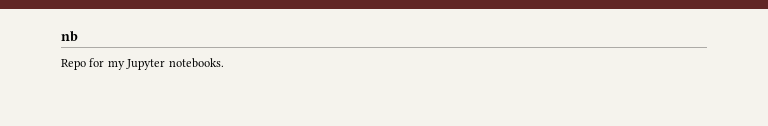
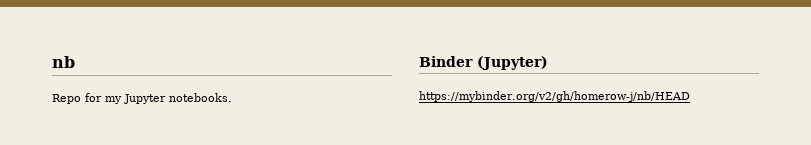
(224, 63) none -> [419,56,548,70] [419,91,690,102] // Binder (Jupyter) // https://mybinder.org/v2/gh/homerow-j/nb/HEAD

